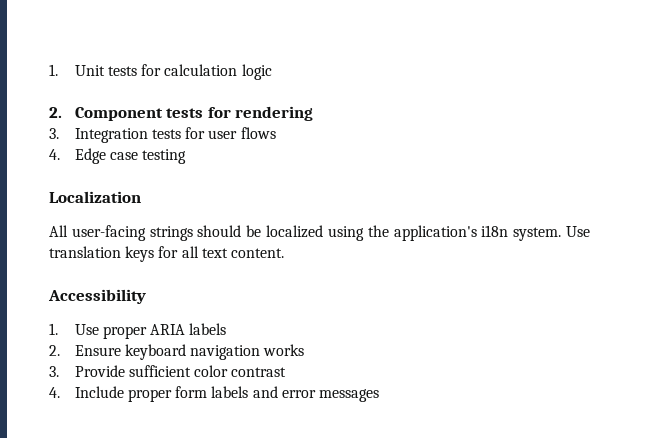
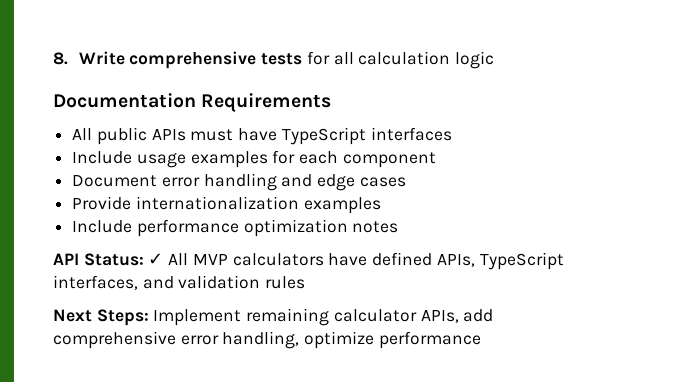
[49,64,162,76] 1. Unit tests for -> [53,51,354,69] 8. Write comprehensive tests for all
[49,106,314,121] [49,127,276,143] [49,148,187,164] [49,191,141,203] [49,225,590,241] [49,246,284,262] [48,289,146,304] [49,323,227,339] [49,344,305,360] [49,365,287,377] [49,386,379,402] 2. Component tests for rendering // 3. Integration tests for user flows // 4. Edge case testing // Localization // All user-facing strings should be localized using the application's i18n system. Use translation keys for all text content. // Accessibility // 1. Use proper ARIA labels // 2. Ensure keyboard navigation works // 3. Provide sufficient color contrast // 4. Include proper form labels and error messages -> [53,93,332,112] [72,127,452,145] [72,150,436,168] [72,173,406,191] [72,196,381,214] [72,219,399,237] [53,252,564,270] [53,275,306,290] [53,308,494,326] [53,331,481,349] Documentation Requirements // All public APIs must have TypeScript interfaces // Include usage examples for each component // Document error handling and edge cases // Provide internationalization examples // Include performance optimization notes // API Status: ✓ All MVP calculators have defined APIs, TypeScript interfaces, and validation rules // Next Steps: Implement remaining calculator APIs, add comprehensive error handling, optimize performance

